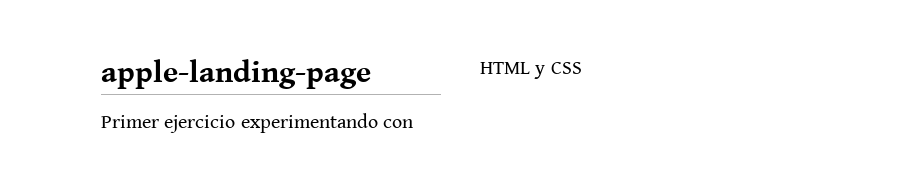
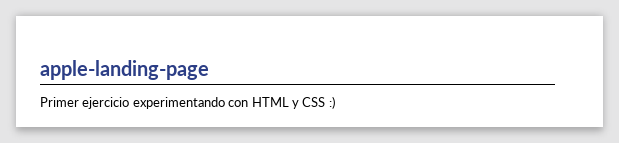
(582, 68) none -> [328,96,335,109] :)

